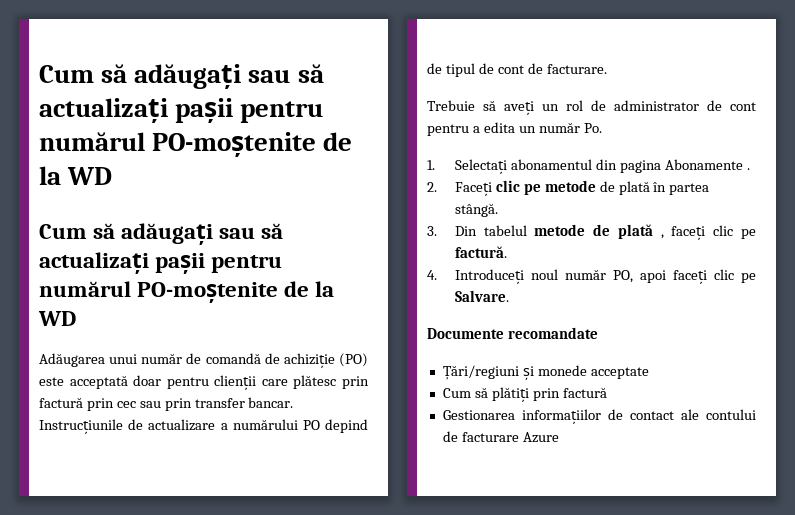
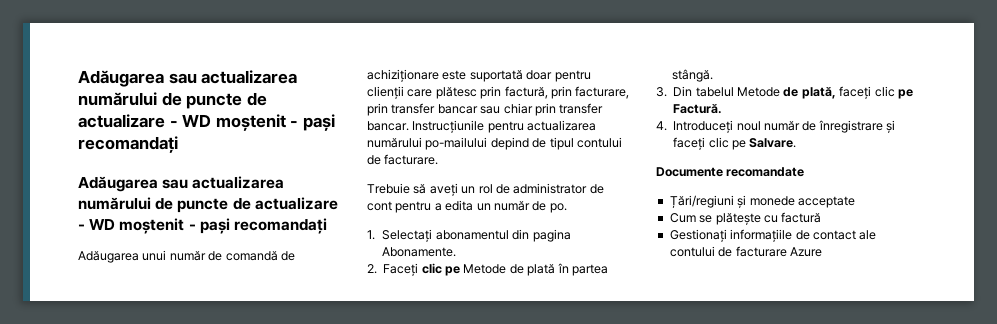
[39,64,324,89] [39,98,324,123] [39,132,353,157] [39,166,113,185] [39,223,284,245] [39,252,283,274] [39,281,335,303] [38,311,76,326] Cum să adăugați sau să actualizați pașii pentru numărul PO-moștenite de la WD // Cum să adăugați sau să actualizați pașii pentru numărul PO-moștenite de la WD -> [78,70,298,87] [78,92,267,109] [78,114,335,131] [78,136,178,153] [78,176,285,192] [78,197,338,213] [78,218,327,234] Adăugarea sau actualizarea numărului de puncte de actualizare - WD moștenit - pași recomandați // Adăugarea sau actualizarea numărului de puncte de actualizare - WD moștenit - pași recomandați
[283,353,369,368] [39,375,128,389] achiziție (PO) este acceptată -> [367,69,523,82] achiziționare este suportată
[39,397,294,411] [39,419,320,434] factură prin cec sau prin transfer bancar. Instrucțiunile de actualizare a numărului PO -> [504,86,630,99] [367,103,604,116] [367,120,597,133] [367,137,488,150] factură, prin facturare, prin transfer bancar sau chiar prin transfer bancar. Instrucțiunile pentru actualizarea numărului po-mailului
[478,63,524,74] de cont -> [576,137,622,148] contului
[583,123,602,133] Po. -> [532,201,567,213] de po.
[664,159,750,170] Abonamente . -> [382,247,457,257] Abonamente.
[544,180,596,192] metode -> [463,264,507,274] Metode
[534,224,756,240] [454,246,507,258] metode de plată , faceți clic pe factură. -> [737,86,913,99] [673,104,723,114] Metode de plată, faceți clic pe Factură.
[612,270,666,283] PO, apoi -> [802,120,896,133] de înregistrare și
[474,387,560,402] să plătiți prin -> [699,213,778,225] se plătește cu
[442,409,601,424] Gestionarea informațiilor -> [669,229,793,242] Gestionați informațiile

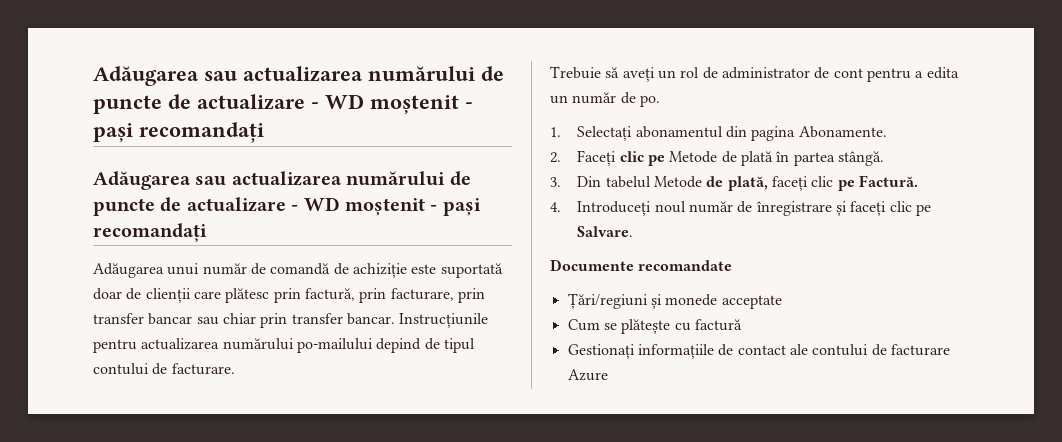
[367,69,439,82] achiziționare -> [352,263,407,278] achiziție
[554,70,591,82] pentru -> [126,288,142,300] de

